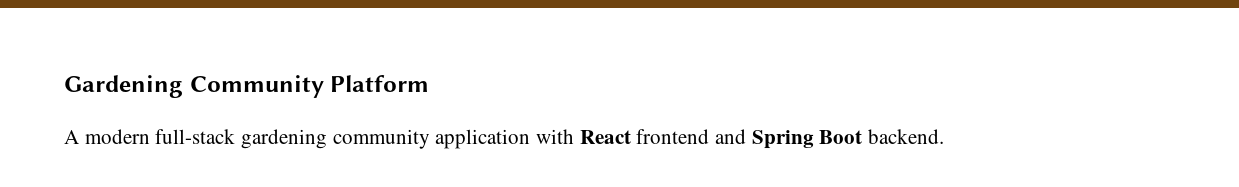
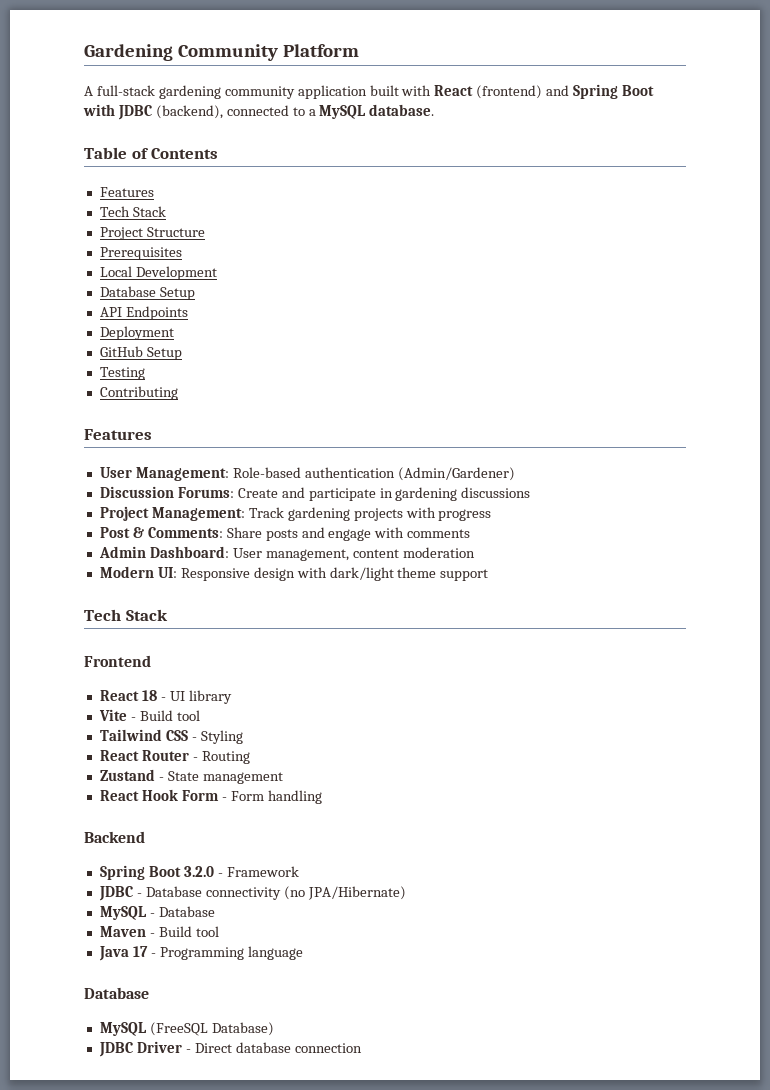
[84,129,150,144] modern -> (93, 91) none
(531, 139) none -> [369,85,399,96] built
[636,129,710,144] frontend -> [476,85,543,99] (frontend)
[868,129,945,144] backend. -> [83,104,435,120] [84,147,219,159] [99,187,154,197] [99,206,166,217] [99,227,205,240] [99,247,182,260] [99,266,217,280] [99,286,195,300] [99,306,188,320] [99,326,174,340] [99,346,182,360] [99,367,145,380] [99,386,178,400] [84,429,152,440] [99,467,515,481] [99,486,531,501] [99,506,492,521] [99,527,471,541] [98,546,475,561] [99,566,489,581] [84,609,168,621] [84,655,151,667] [99,690,232,704] [98,709,200,721] [99,729,243,744] [99,750,250,764] [99,769,283,784] [99,789,322,804] [84,831,145,843] [99,865,299,880] [98,886,406,901] [99,906,215,920] [99,926,219,937] [98,946,303,961] [84,987,149,999] [99,1022,274,1036] [98,1041,362,1057] with JDBC (backend), connected to a MySQL database. // Table of Contents // Features // Tech Stack // Project Structure // Prerequisites // Local Development // Database Setup // API Endpoints // Deployment // GitHub Setup // Testing // Contributing // Features // User Management: Role-based authentication (Admin/Gardener) // Discussion Forums: Create and participate in gardening discussions // Project Management: Track gardening projects with progress // Post & Comments: Share posts and engage with comments // Admin Dashboard: User management, content moderation // Modern UI: Responsive design with dark/light theme support // Tech Stack // Frontend // React 18 - UI library // Vite - Build tool // Tailwind CSS - Styling // React Router - Routing // Zustand - State management // React Hook Form - Form handling // Backend // Spring Boot 3.2.0 - Framework // JDBC - Database connectivity (no JPA/Hibernate) // MySQL - Database // Maven - Build tool // Java 17 - Programming language // Database // MySQL (FreeSQL Database) // JDBC Driver - Direct database connection

